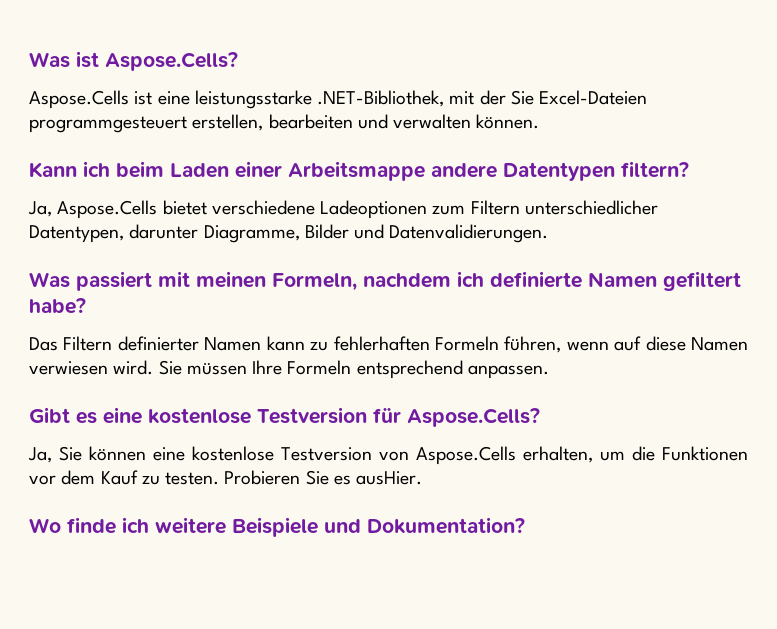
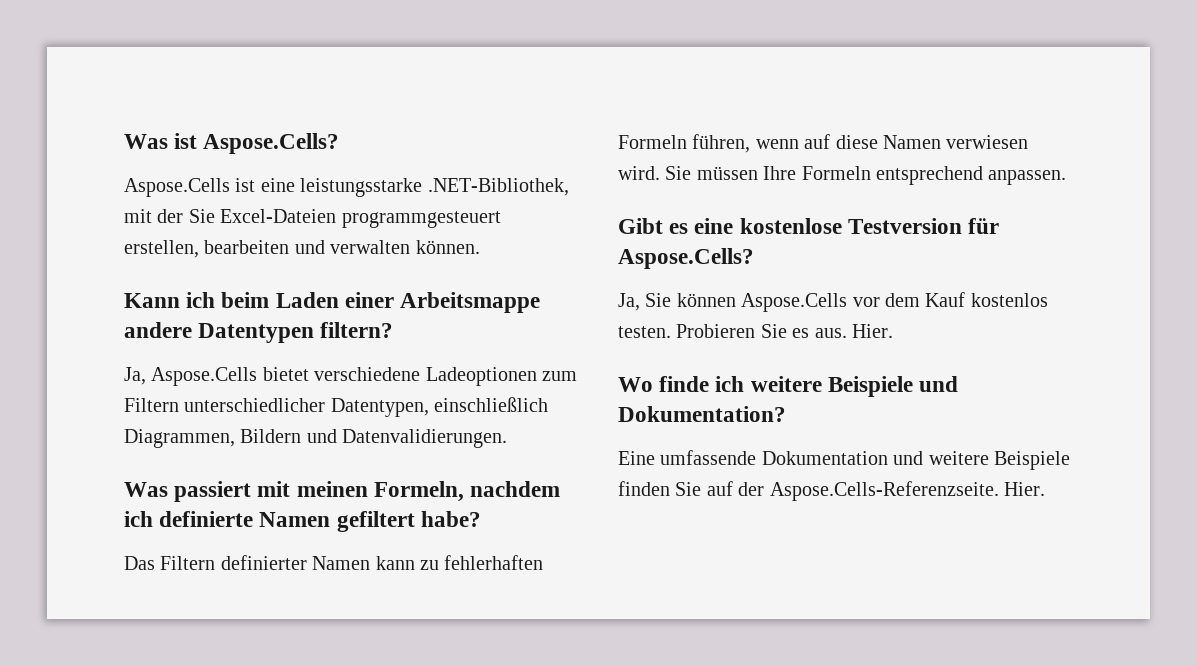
[129,224,349,243] darunter Diagramme, Bilder -> [434,397,549,412] [124,429,302,448] einschließlich Diagrammen, Bildern
[153,446,748,465] eine kostenlose Testversion von Aspose.Cells erhalten, um die Funktionen -> [741,293,848,312] Aspose.Cells
[141,476,160,485] zu -> [970,293,1048,307] kostenlos
[356,471,423,485] ausHier. -> [814,324,893,338] aus. Hier.
(525, 525) none -> [618,450,1070,470] [618,481,1045,501] // Eine umfassende Dokumentation und weitere Beispiele finden Sie auf der Aspose.Cells-Referenzseite. Hier.

